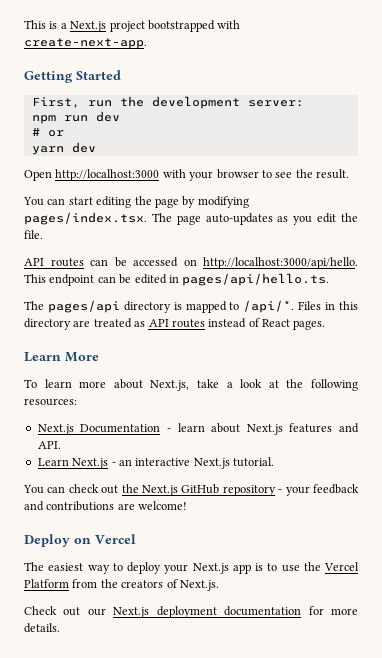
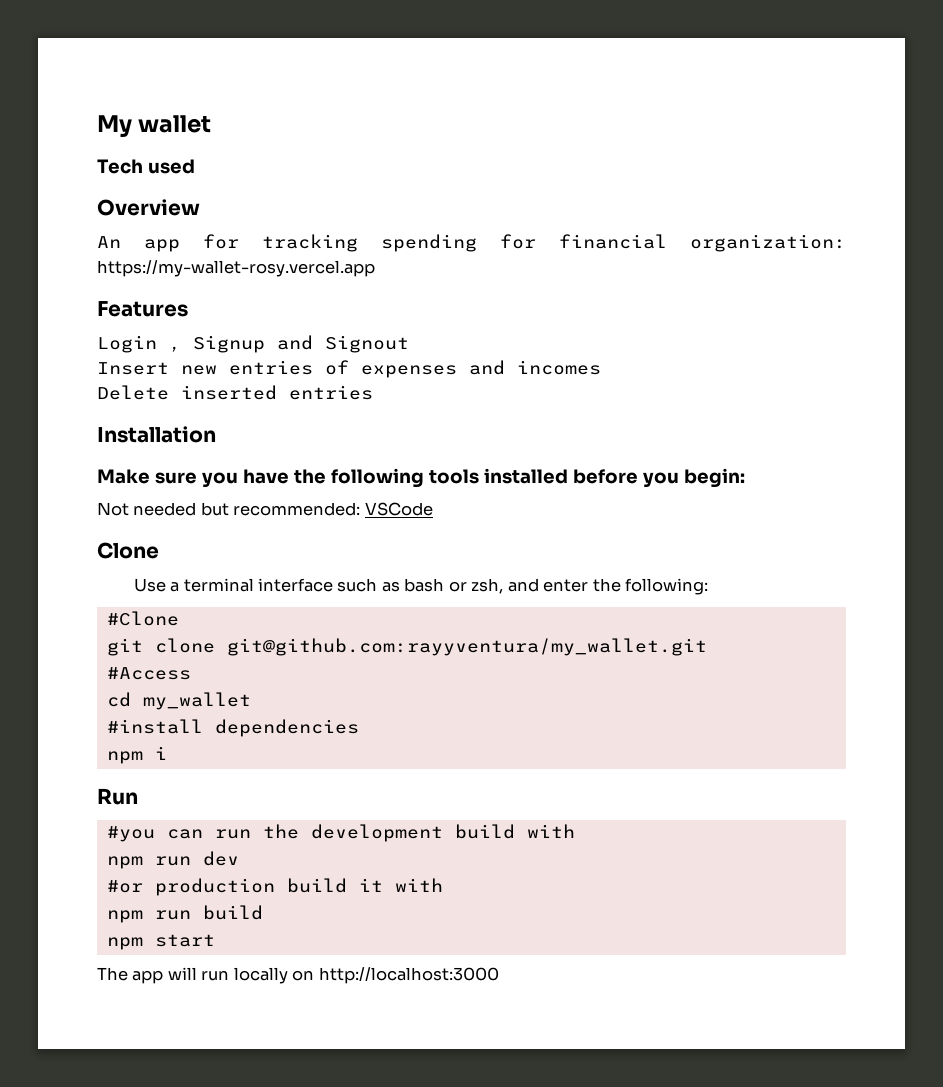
[24,20,241,32] [24,38,147,49] [24,70,121,83] [31,97,80,108] This is a Next.js project bootstrapped with create-next-app. // Getting Started // First, -> [97,115,212,137] [97,159,195,174] [97,199,200,216] [97,234,846,252] [97,260,375,277] [97,301,188,317] [97,335,409,353] [97,360,601,378] [97,385,373,400] [97,426,216,443] [97,468,745,488] [97,502,433,516] [97,542,159,559] [133,578,709,595] [106,611,179,626] [106,638,707,656] [106,667,191,680] [106,692,251,710] [106,719,359,737] [106,746,167,764] [97,788,138,805] [106,826,203,842] My wallet // Tech used // Overview // An app for tracking spending for financial organization: https://my-wallet-rosy.vercel.app // Features // Login , Signup and Signout // Insert new entries of expenses and incomes // Delete inserted entries // Installation // Make sure you have the following tools installed before you begin: // Not needed but recommended: VSCode // Clone // Use a terminal interface such as bash or zsh, and enter the following: // #Clone // git clone git@github.com:rayyventura/my_wallet.git // #Access // cd my_wallet // #install dependencies // npm i // Run // #you can
[247,100,304,107] server: -> [454,824,575,839] build with
[31,127,64,137] [31,142,96,155] [24,169,349,181] [23,196,249,208] [24,212,358,225] [24,230,43,239] [24,257,358,269] [24,273,330,286] [24,300,359,313] [24,318,326,330] [24,352,99,362] [24,379,358,391] [24,398,77,406] [37,423,359,435] [37,441,61,449] [37,457,274,469] [23,484,359,496] [24,501,188,511] [24,534,136,547] [24,562,359,574] [24,579,219,591] [24,606,358,618] [24,623,60,633] # or // yarn dev // Open http://localhost:3000 with your browser to see the result. // You can start editing the page by modifying pages/index.tsx. The page auto-updates as you edit the file. // API routes can be accessed on http://localhost:3000/api/hello. This endpoint can be edited in pages/api/hello.ts. // The pages/api directory is mapped to /api/*. Files in this directory are treated as API routes instead of React pages. // Learn More // To learn more about Next.js, take a look at the following resources: // Next.js Documentation - learn about Next.js features and API. // Learn Next.js - an interactive Next.js tutorial. // You can check out the Next.js GitHub repository - your feedback and contributions are welcome! // Deploy on Vercel // The easiest way to deploy your Next.js app is to use the Vercel Platform from the creators of Next.js. // Check out our Next.js deployment documentation for more details. -> [106,878,443,896] [106,905,263,923] [106,934,215,950] [97,967,499,984] #or production build it with // npm run build // npm start // The app will run locally on http://localhost:3000

